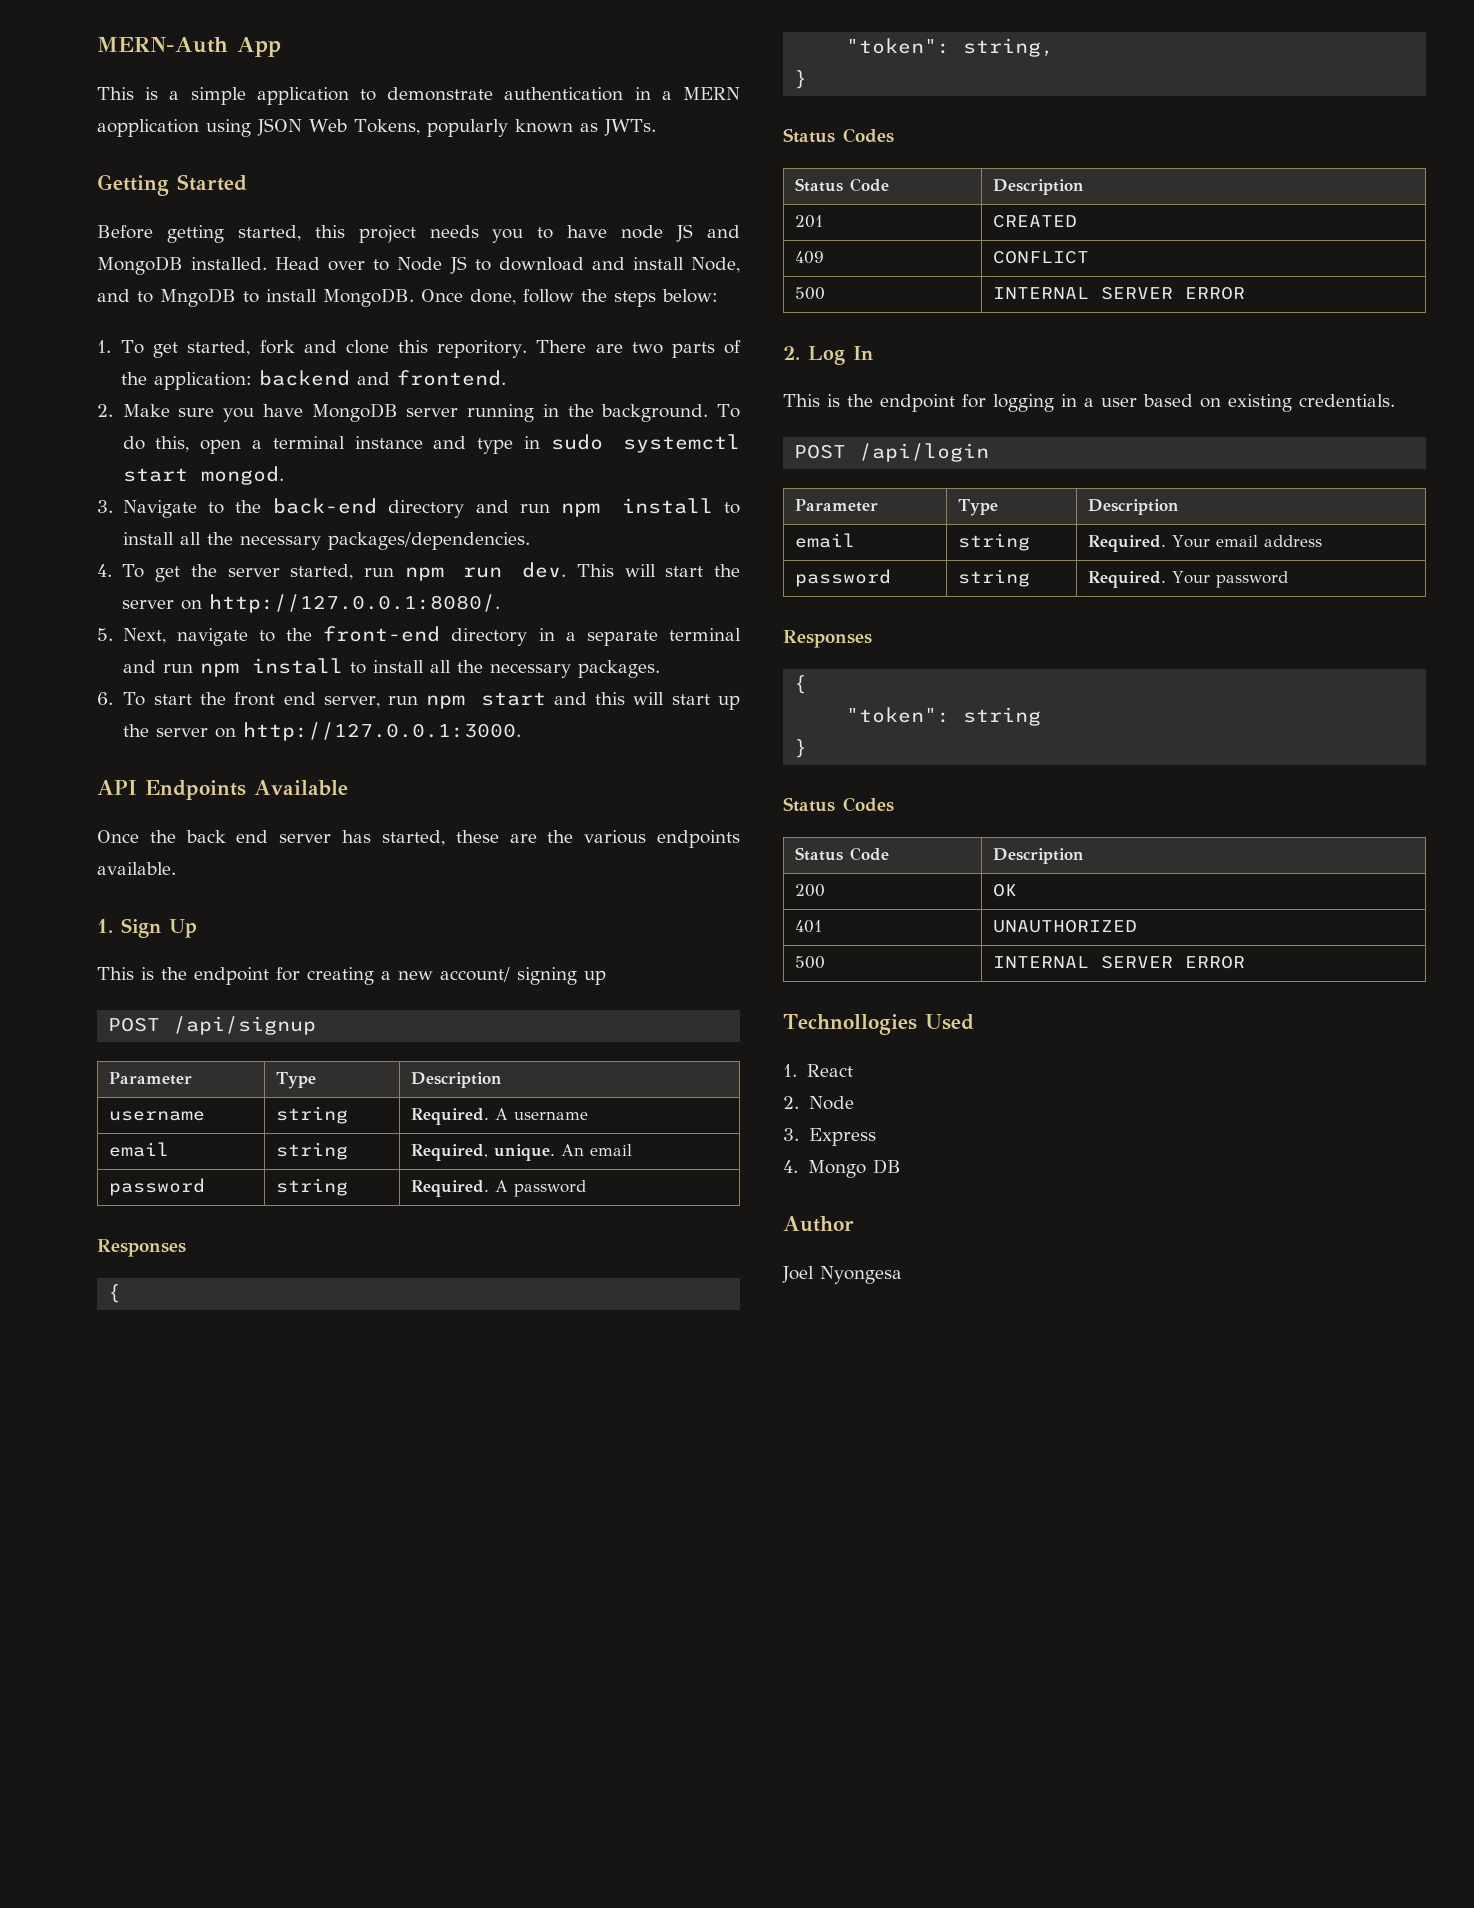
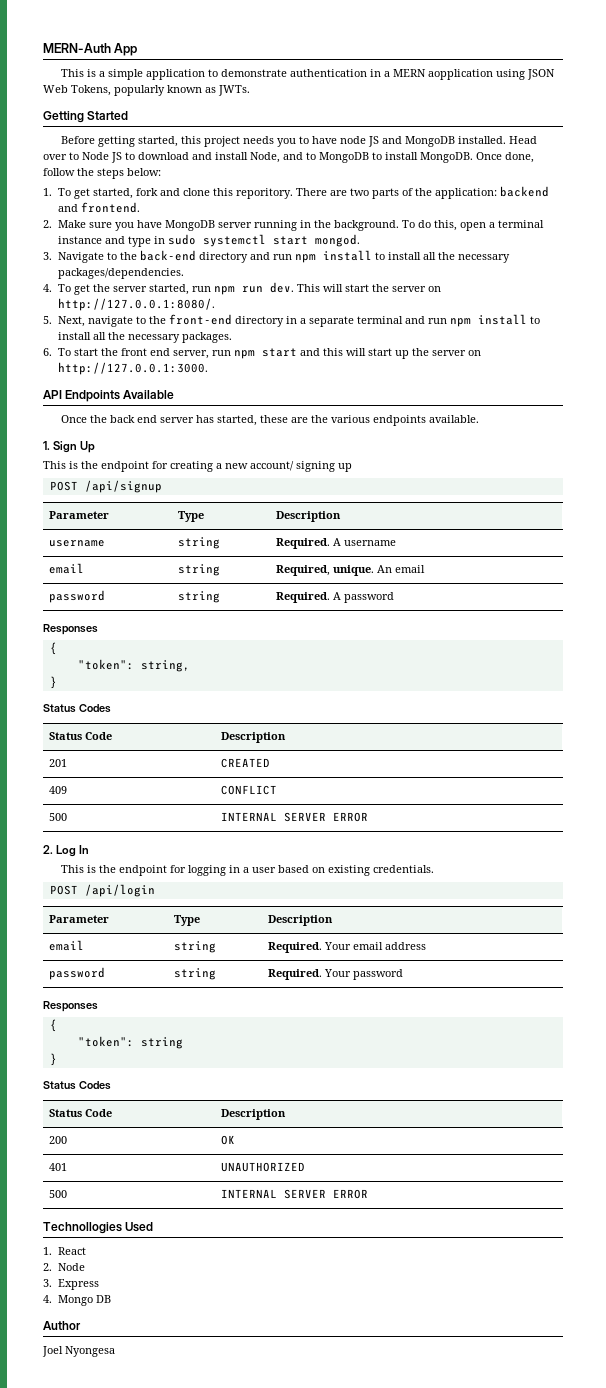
[160,288,236,307] MngoDB -> [319,152,369,163] MongoDB

